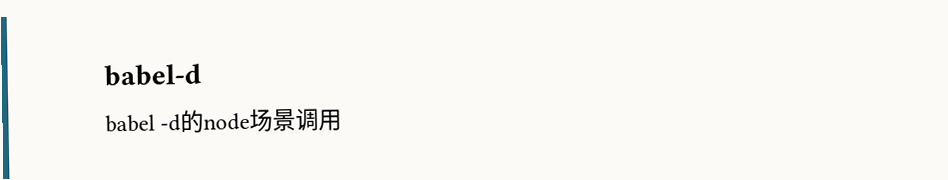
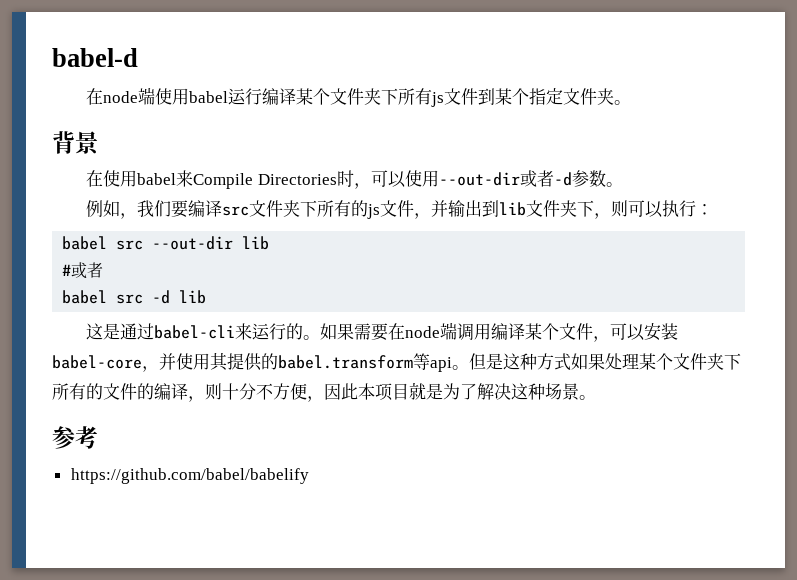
[105,107,343,134] babel -d的node场景调用 -> [86,87,632,107] [52,131,99,155] [86,170,623,189] [86,200,714,219] [62,236,270,250] [62,262,104,279] [62,290,207,304] [86,322,679,342] [52,352,741,372] [52,382,596,402] [52,426,98,449] [70,468,309,484] 在node端使用babel运行编译某个文件夹下所有js文件到某个指定文件夹。 // 背景 // 在使用babel来Compile Directories时，可以使用--out-dir或者-d参数。 // 例如，我们要编译src文件夹下所有的js文件，并输出到lib文件夹下，则可以执行： // babel src --out-dir lib // #或者 // babel src -d lib // 这是通过babel-cli来运行的。如果需要在node端调用编译某个文件，可以安装babel-core，并使用其提供的babel.transform等api。但是这种方式如果处理某个文件夹下所有的文件的编译，则十分不方便，因此本项目就是为了解决这种场景。 // 参考 // https://github.com/babel/babelify

